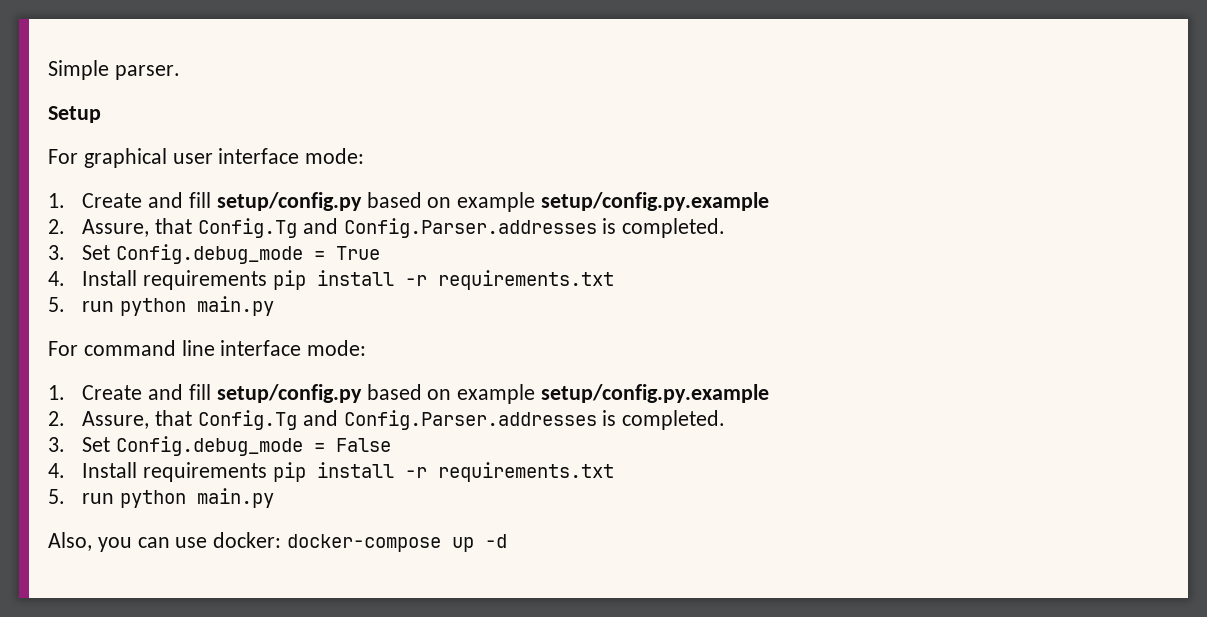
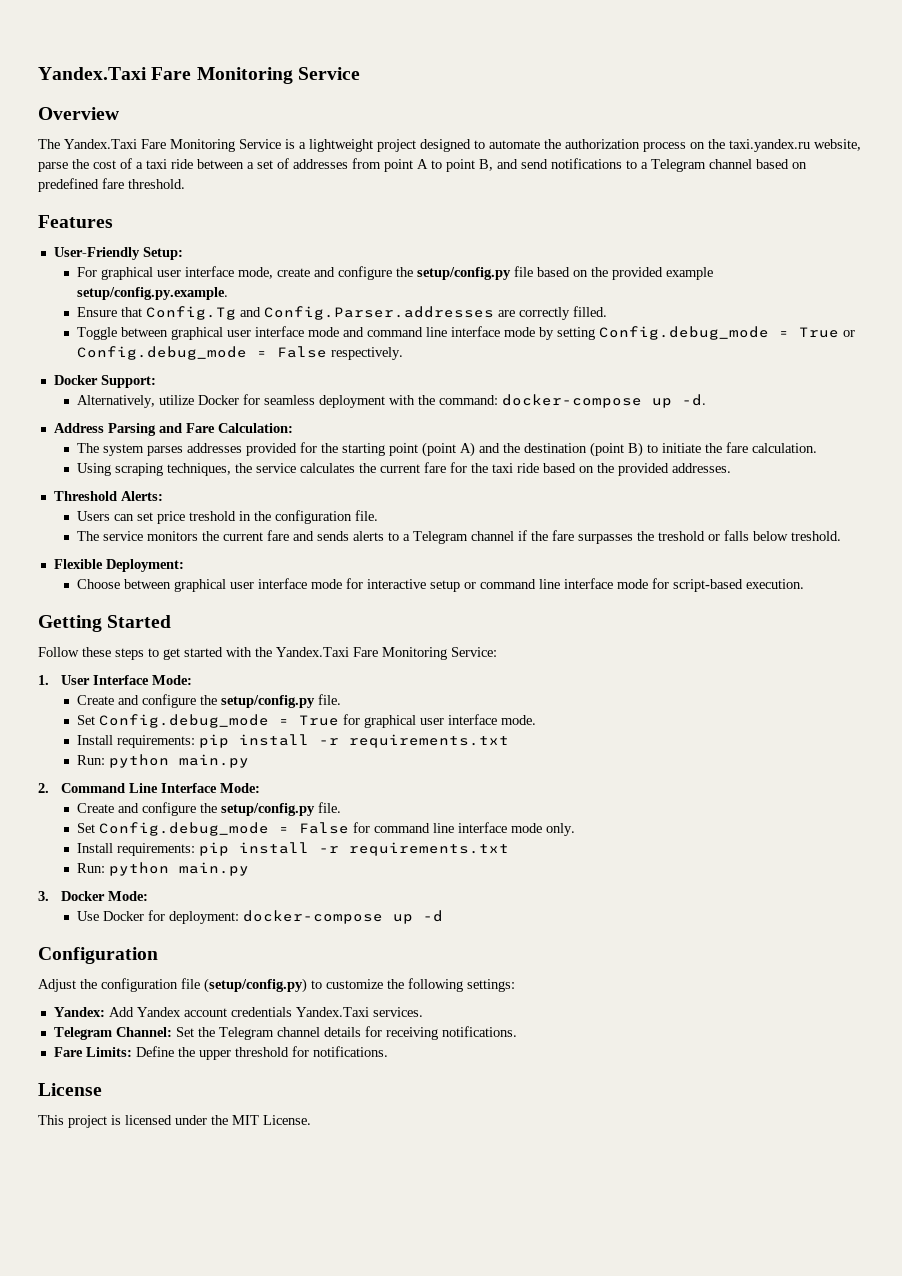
[48,60,180,80] [48,106,101,123] [48,148,365,168] [48,192,770,212] [48,218,726,238] [48,244,381,264] [48,270,615,290] [48,296,275,316] [48,340,367,356] [48,384,770,404] [48,410,726,430] [48,436,392,456] [48,462,615,482] [48,488,275,508] [48,532,508,552] Simple parser. // Setup // For graphical user interface mode: // 1. Create and fill setup/config.py based on example setup/config.py.example // 2. Assure, that Config.Tg and Config.Parser.addresses is completed. // 3. Set Config.debug_mode = True // 4. Install requirements pip install -r requirements.txt // 5. run python main.py // For command line interface mode: // 1. Create and fill setup/config.py based on example setup/config.py.example // 2. Assure, that Config.Tg and Config.Parser.addresses is completed. // 3. Set Config.debug_mode = False // 4. Install requirements pip install -r requirements.txt // 5. run python main.py // Also, you can use docker: docker-compose up -d -> [38,67,360,84] [38,107,119,120] [38,139,861,152] [38,158,807,172] [38,178,185,192] [38,215,113,228] [53,247,183,260] [76,266,713,280] [76,287,228,300] [76,306,607,320] [76,326,855,340] [76,346,403,360] [53,375,156,388] [76,394,706,408] [53,423,293,436] [76,442,817,457] [76,462,731,476] [53,491,163,501] [76,510,378,524] [76,530,841,544] [53,559,184,572] [76,578,804,592] [38,615,172,632] [38,647,497,660] [38,675,192,685] [76,694,341,708] [76,714,536,728] [76,734,509,748] [76,754,249,768] [38,783,260,793] [76,802,341,816] [76,822,575,836] [76,842,509,856] [76,862,249,876] [38,891,148,901] [76,910,443,924] [38,947,158,964] [38,978,515,993] [53,1007,423,1017] [53,1026,517,1040] [53,1046,388,1060] [38,1083,102,1096] [38,1115,311,1128] Yandex.Taxi Fare Monitoring Service // Overview // The Yandex.Taxi Fare Monitoring Service is a lightweight project designed to automate the authorization process on the taxi.yandex.ru website, parse the cost of a taxi ride between a set of addresses from point A to point B, and send notifications to a Telegram channel based on predefined fare threshold. // Features // User-Friendly Setup: // For graphical user interface mode, create and configure the setup/config.py file based on the provided example setup/config.py.example. // Ensure that Config.Tg and Config.Parser.addresses are correctly filled. // Toggle between graphical user interface mode and command line interface mode by setting Config.debug_mode = True or Config.debug_mode = False respectively. // Docker Support: // Alternatively, utilize Docker for seamless deployment with the command: docker-compose up -d. // Address Parsing and Fare Calculation: // The system parses addresses provided for the starting point (point A) and the destination (point B) to initiate the fare calculation. // Using scraping techniques, the service calculates the current fare for the taxi ride based on the provided addresses. // Threshold Alerts: // Users can set price treshold in the configuration file. // The service monitors the current fare and sends alerts to a Telegram channel if the fare surpasses the treshold or falls below treshold. // Flexible Deployment: // Choose between graphical user interface mode for interactive setup or command line interface mode for script-based execution. // Getting Started // Follow these steps to get started with the Yandex.Taxi Fare Monitoring Service: // 1. User Interface Mode: // Create and configure the setup/config.py file. // Set Config.debug_mode = True for graphical user interface mode. // Install requirements: pip install -r requirements.txt // Run: python main.py // 2. Command Line Interface Mode: // Create and configure the setup/config.py file. // Set Config.debug_mode = False for command line interface mode only. // Install requirements: pip install -r requirements.txt // Run: python main.py // 3. Docker Mode: // Use Docker for deployment: docker-compose up -d // Configuration // Adjust the configuration file (setup/config.py) to customize the following settings: // Yandex: Add Yandex account credentials Yandex.Taxi services. // Telegram Channel: Set the Telegram channel details for receiving notifications. // Fare Limits: Define the upper threshold for notifications. // License // This project is licensed under the MIT License.

